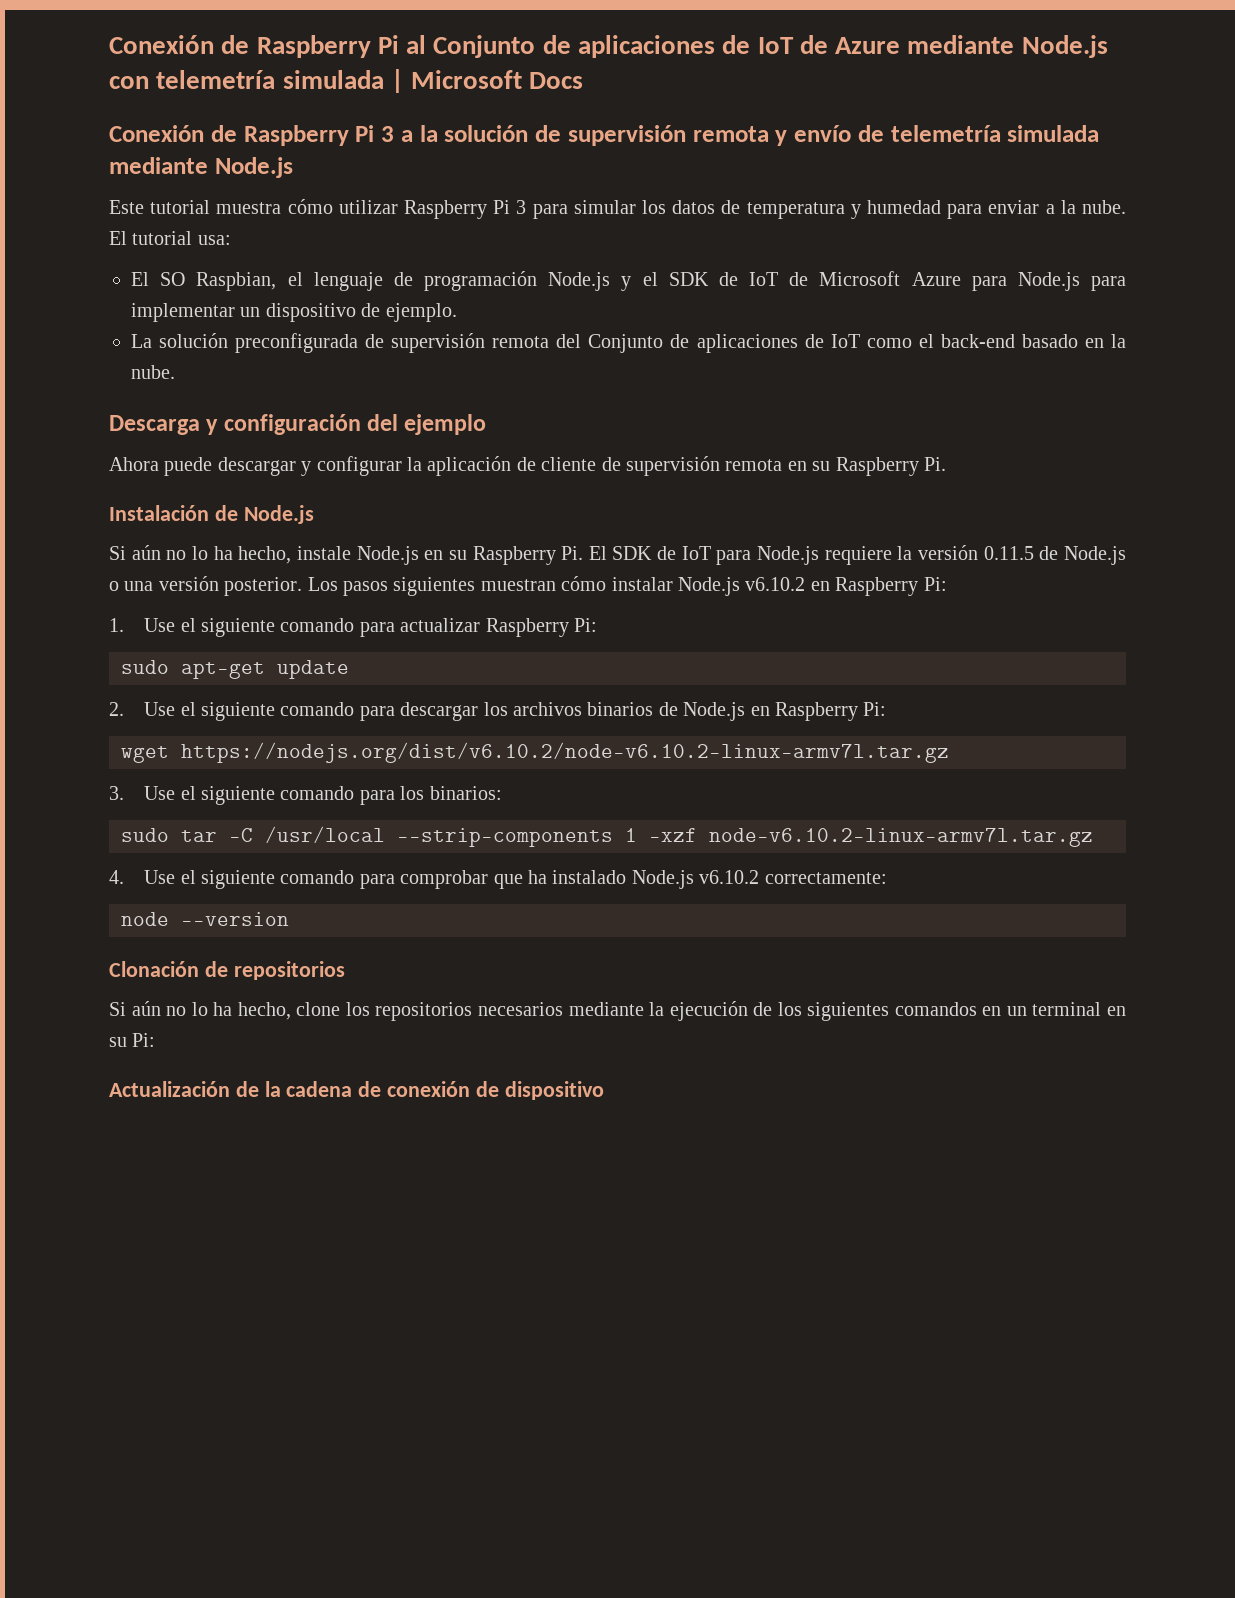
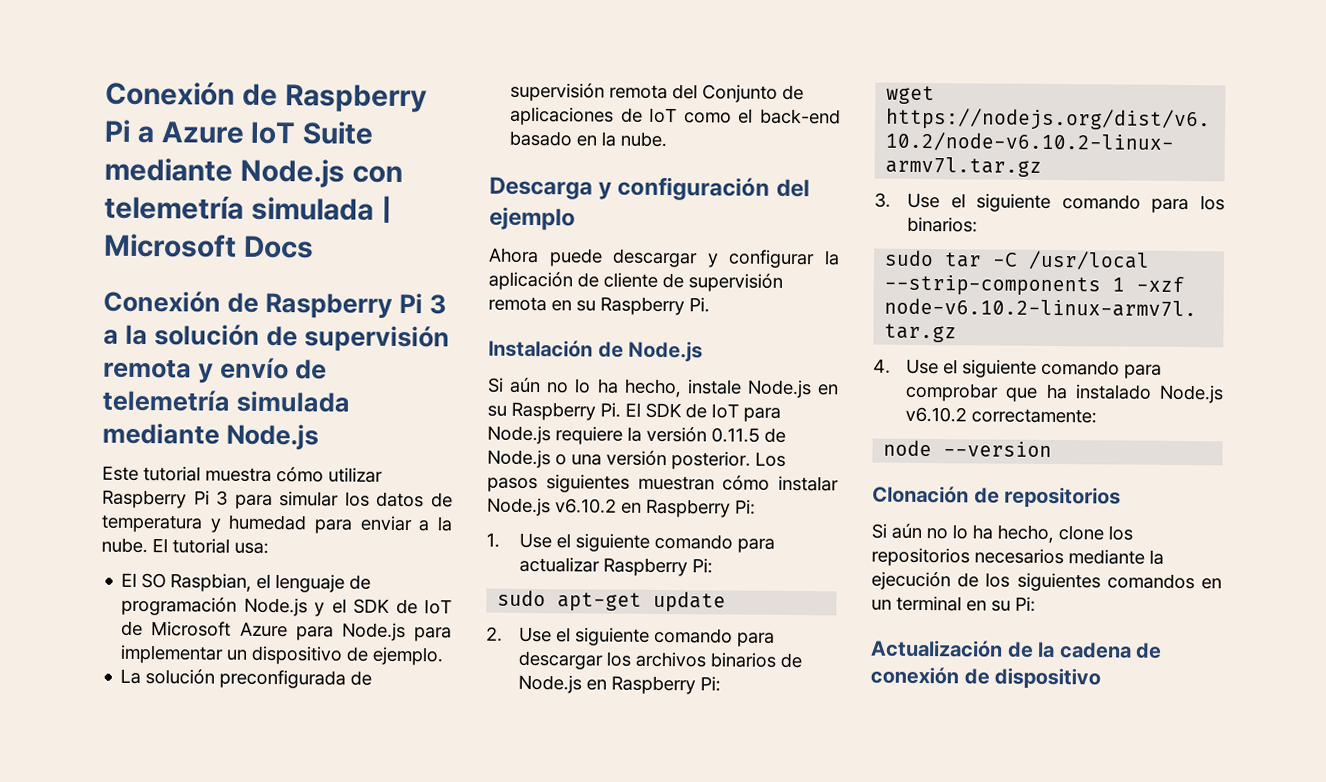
[109,35,901,58] Conexión de Raspberry Pi al Conjunto de aplicaciones de IoT de Azure -> [105,81,427,113] [104,119,375,145] Conexión de Raspberry Pi a Azure IoT Suite

